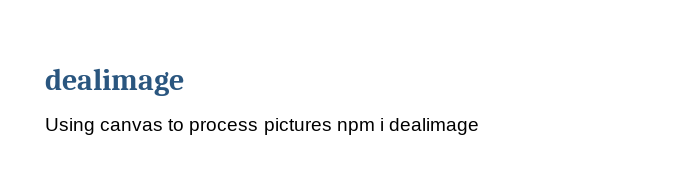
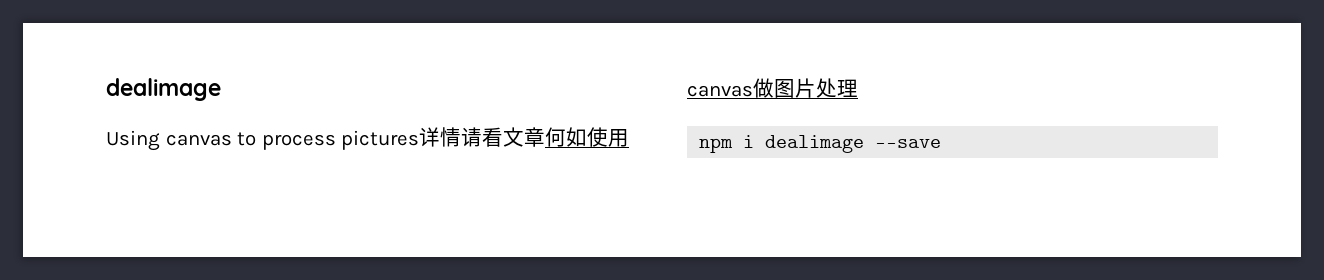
(332, 126) none -> [419,127,630,147] [687,78,858,98] 详情请看文章何如使用canvas做图片处理 //
(479, 126) none -> [875,139,942,148] --save

